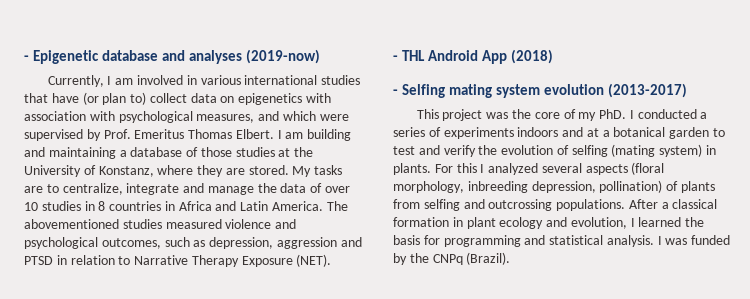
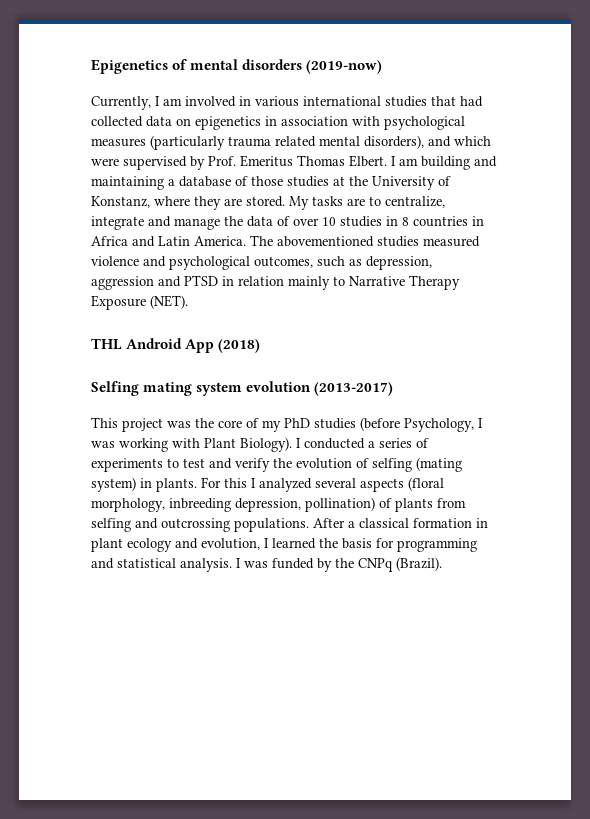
[24,50,242,64] - Epigenetic database and analyses -> [91,59,303,74] Epigenetics of mental disorders
[51,92,187,105] have (or plan to) collect -> [460,96,483,107] [91,116,143,127] had collected
[306,93,332,103] with -> [265,116,277,126] in
[196,114,255,123] measures, -> [91,135,424,150] measures (particularly trauma related mental disorders),
(115, 260) none -> [288,276,330,290] mainly
[393,55,398,61] - -> (188, 302) none
[393,89,398,95] - -> (261, 346) none
[599,109,627,119] PhD. -> [284,417,483,432] [91,437,292,452] PhD studies (before Psychology, I was working with Plant Biology).
[517,127,710,139] indoors and at a botanical garden -> (163, 465) none

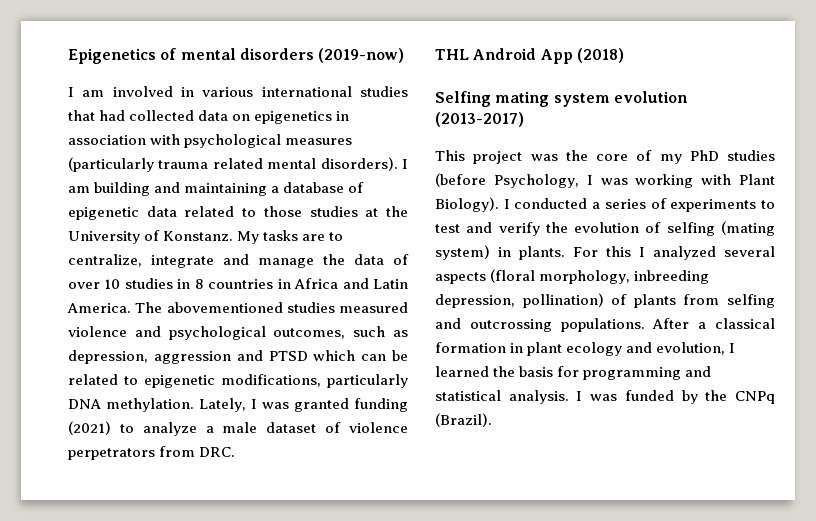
[91,96,151,110] Currently, -> (405, 55) none
[364,135,491,149] [91,155,387,170] disorders), and which were supervised by Prof. Emeritus Thomas Elbert. -> [320,157,398,171] disorders).
(248, 181) none -> [68,206,257,220] epigenetic data related to
[91,196,285,210] Konstanz, where they are stored. -> [163,231,234,241] Konstanz.
[222,275,460,290] [91,295,188,310] in relation mainly to Narrative Therapy Exposure (NET). -> [313,350,408,361] [68,374,408,388] [68,398,408,412] [68,421,409,436] [68,446,236,460] which can be related to epigenetic modifications, particularly DNA methylation. Lately, I was granted funding (2021) to analyze a male dataset of violence perpetrators from DRC.

